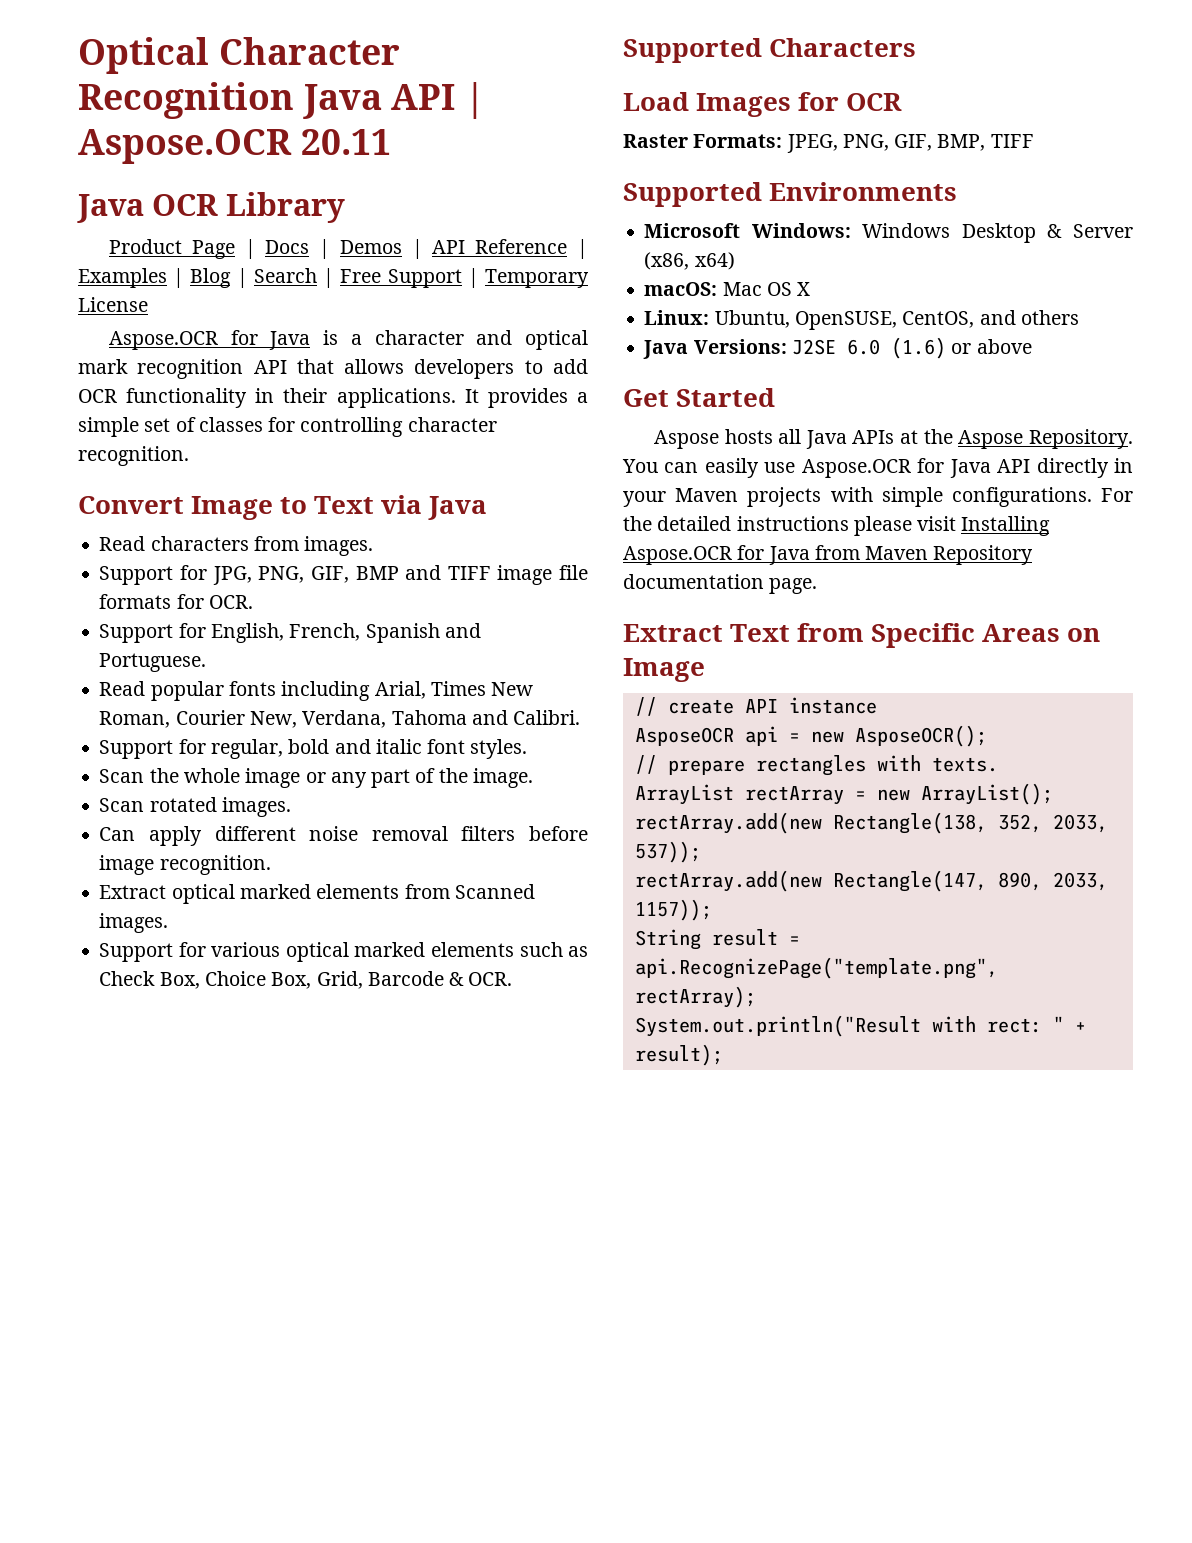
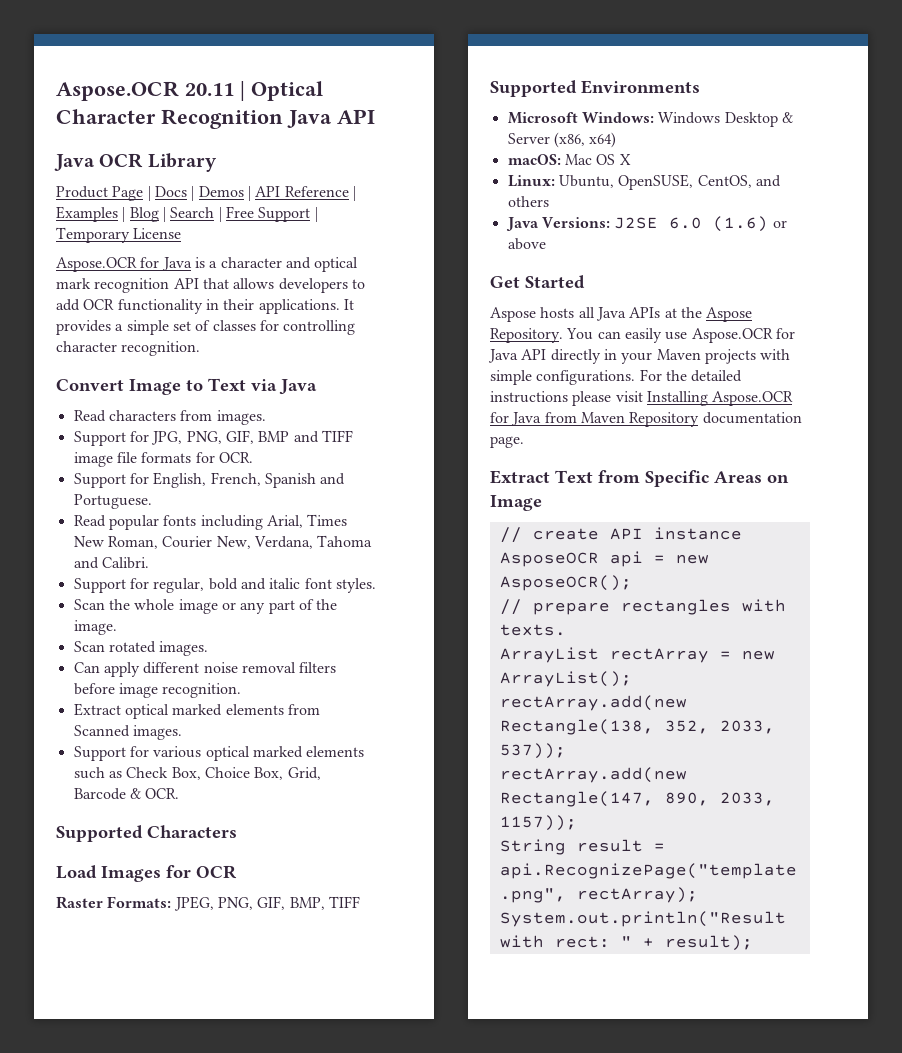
(78, 55) none -> [56,81,245,101] Aspose.OCR 20.11 |
[464,82,485,119] [78,129,391,164] | Aspose.OCR 20.11 -> (375, 116) none

